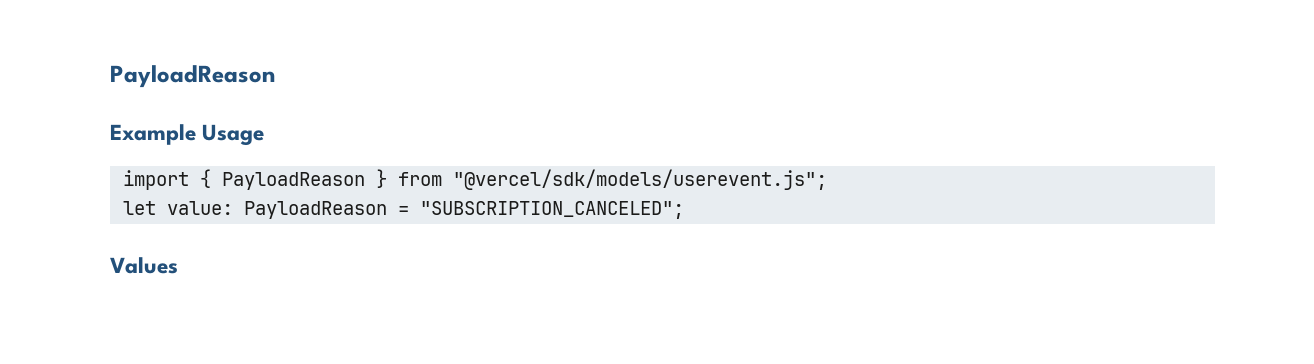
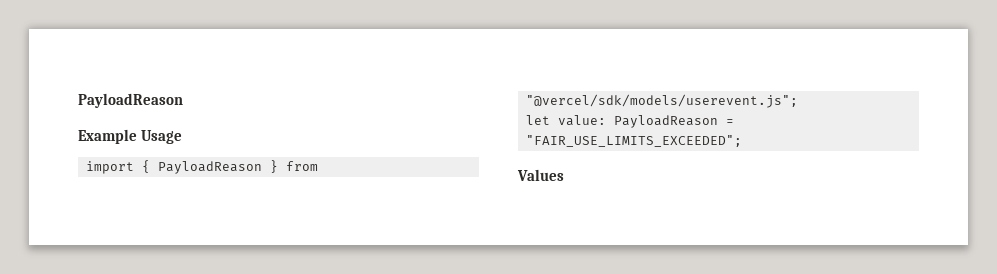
[419,201,684,219] "SUBSCRIPTION_CANCELED"; -> [525,135,742,147] "FAIR_USE_LIMITS_EXCEEDED";

